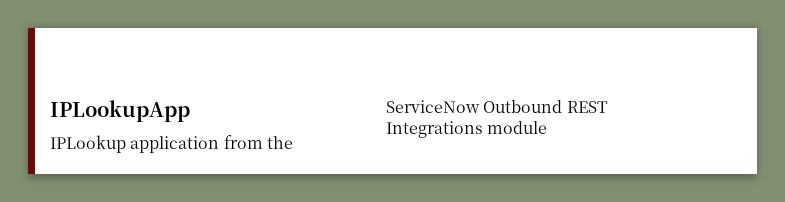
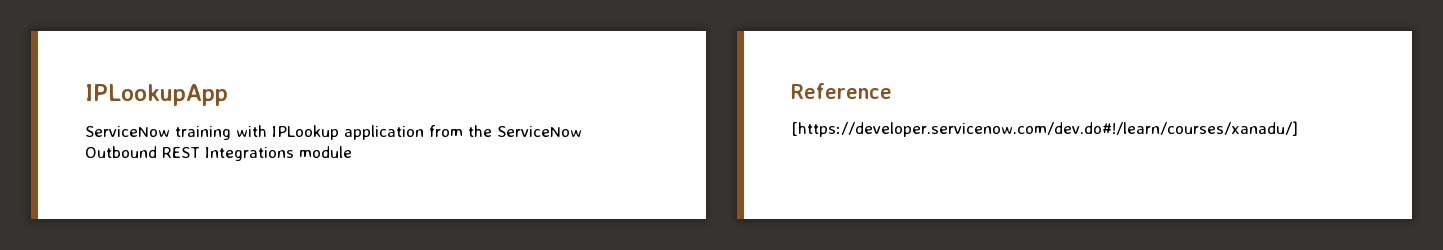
(190, 111) none -> [85,125,267,140] ServiceNow training with
(548, 127) none -> [791,83,892,99] [791,121,1298,137] // Reference // [https://developer.servicenow.com/dev.do#!/learn/courses/xanadu/]

